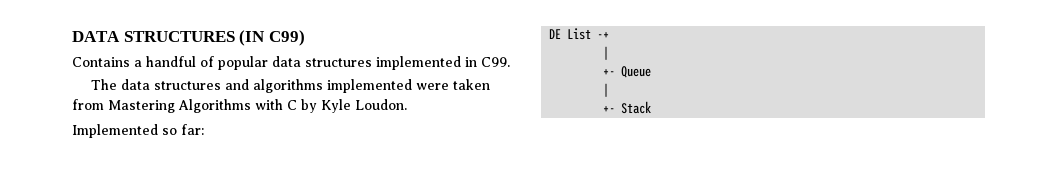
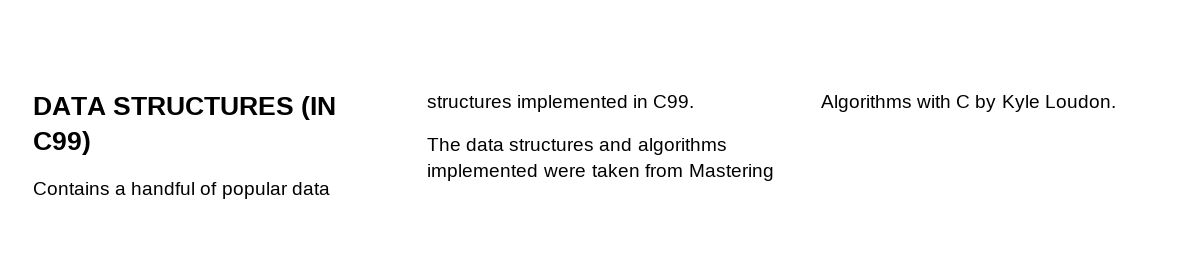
[72,124,204,138] [549,28,610,40] [603,46,610,60] [603,66,652,78] [603,83,610,97] [603,101,652,114] // Implemented so far: // DE List -+ // | // +- Queue // | // +- Stack -> (1116, 101) none

